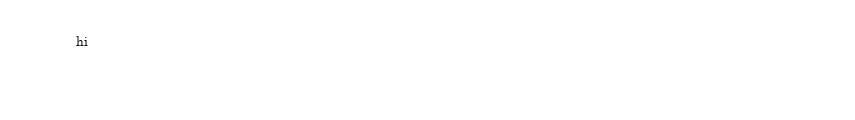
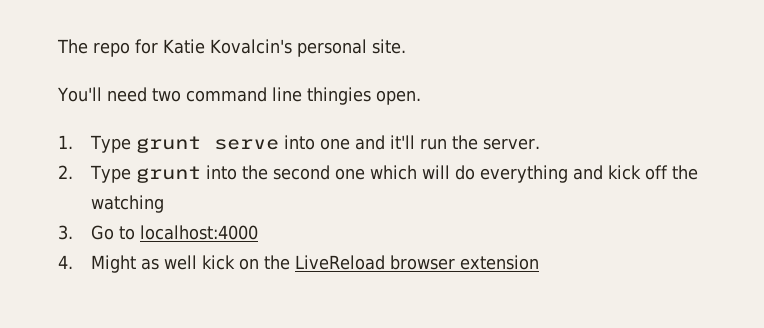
[76,36,88,46] hi -> [57,39,406,57] [57,87,421,105] [58,135,541,153] [58,165,699,183] [91,195,165,213] [58,225,259,240] [58,255,540,273] The repo for Katie Kovalcin's personal site. // You'll need two command line thingies open. // 1. Type grunt serve into one and it'll run the server. // 2. Type grunt into the second one which will do everything and kick off the watching // 3. Go to localhost:4000 // 4. Might as well kick on the LiveReload browser extension

